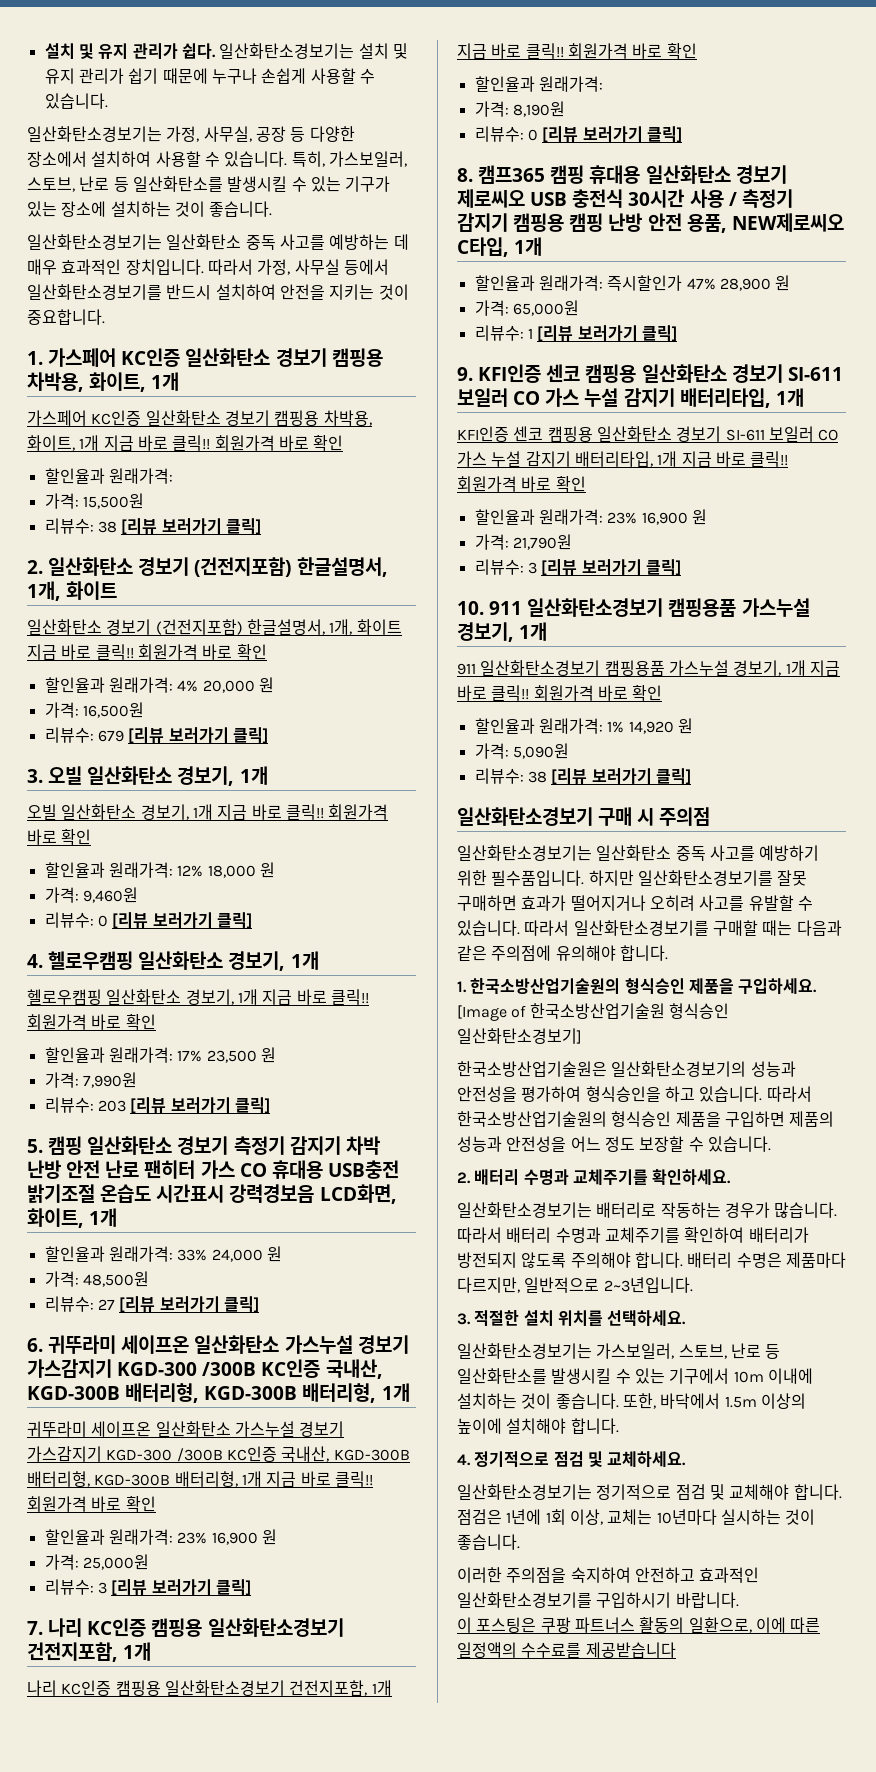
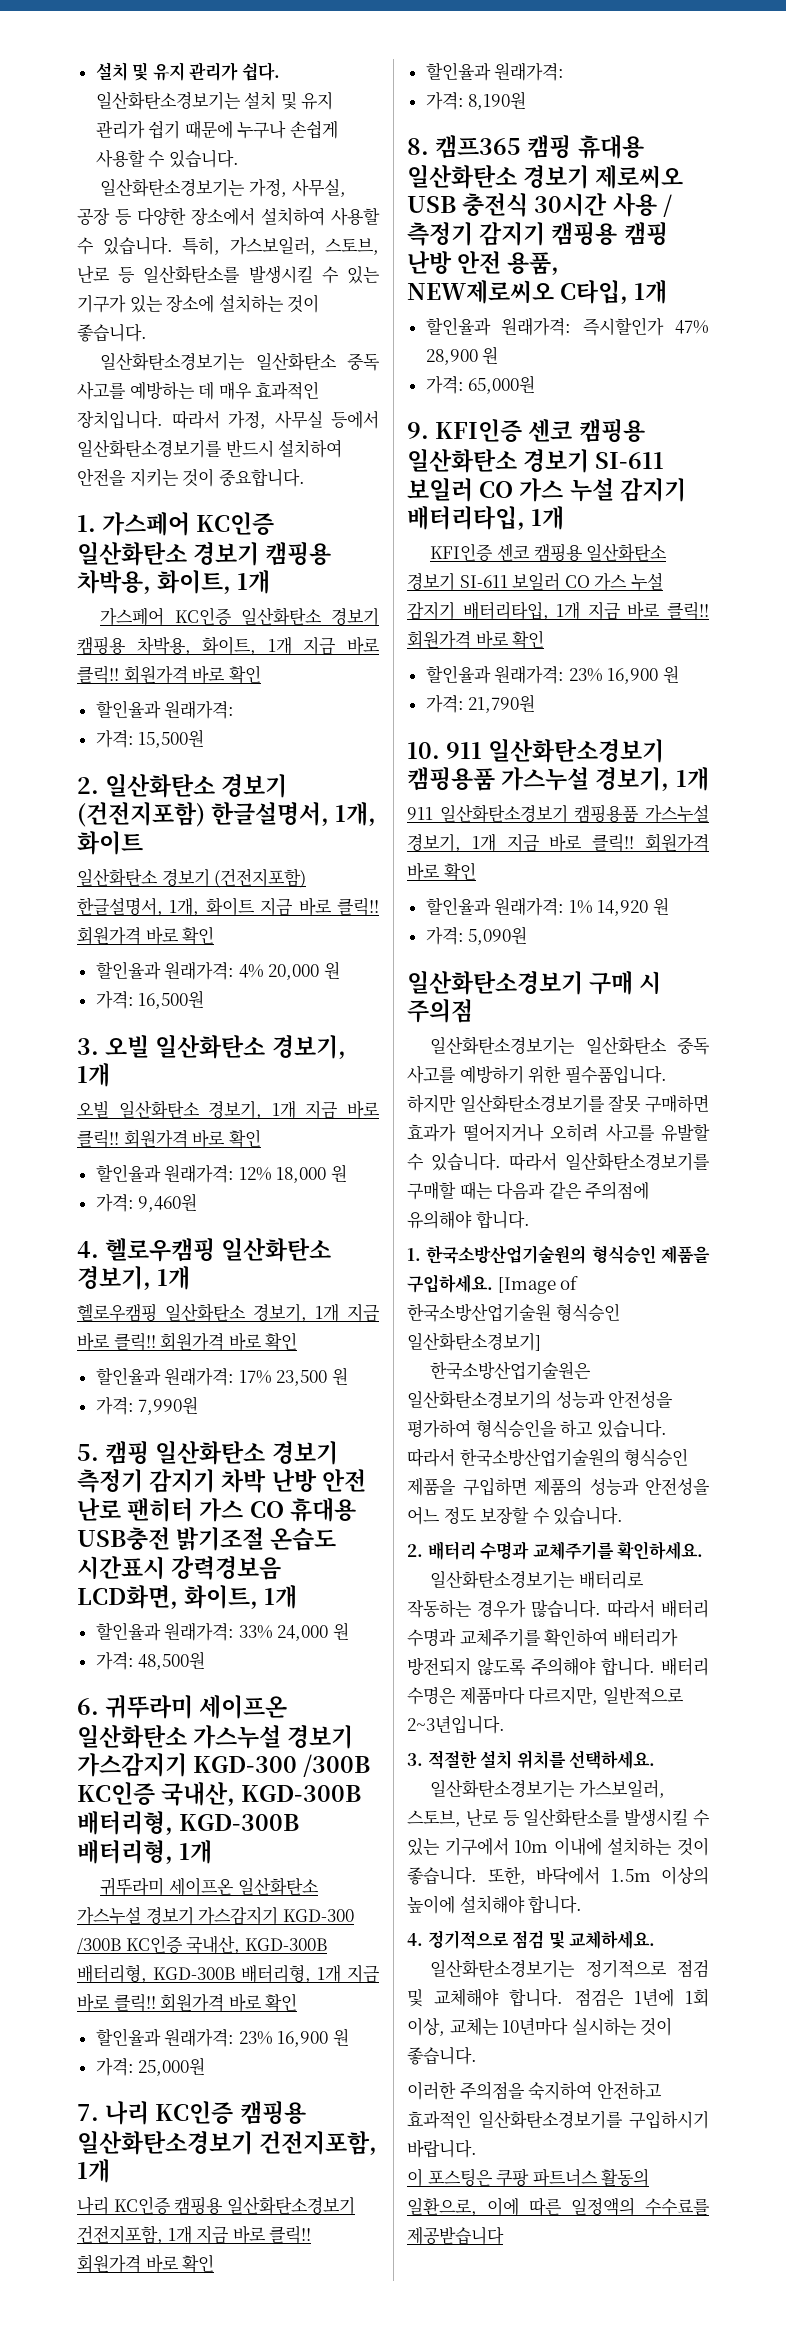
[44,518,261,535] // 리뷰수: 38 [리뷰 보러가기 클릭] -> (205, 738) none
[44,727,268,744] // 리뷰수: 679 [리뷰 보러가기 클릭] -> (205, 999) none
[44,912,252,929] // 리뷰수: 0 [리뷰 보러가기 클릭] -> (198, 1202) none
[44,1097,270,1114] // 리뷰수: 203 [리뷰 보러가기 클릭] -> (199, 1405) none
[44,1296,259,1313] // 리뷰수: 27 [리뷰 보러가기 클릭] -> (206, 1660) none
[44,1579,251,1596] // 리뷰수: 3 [리뷰 보러가기 클릭] -> (206, 2066) none
[474,126,682,143] // 리뷰수: 0 [리뷰 보러가기 클릭] -> (527, 100) none
[474,325,677,342] // 리뷰수: 1 [리뷰 보러가기 클릭] -> (536, 384) none
[474,559,681,576] // 리뷰수: 3 [리뷰 보러가기 클릭] -> (536, 703) none
[474,768,691,785] // 리뷰수: 38 [리뷰 보러가기 클릭] -> (528, 935) none

